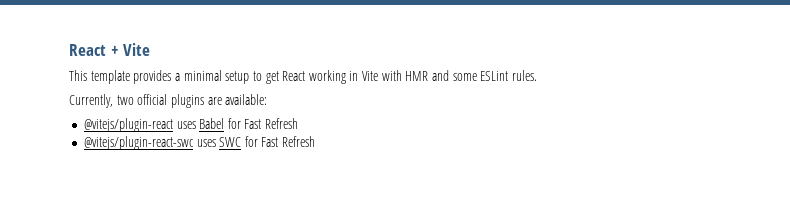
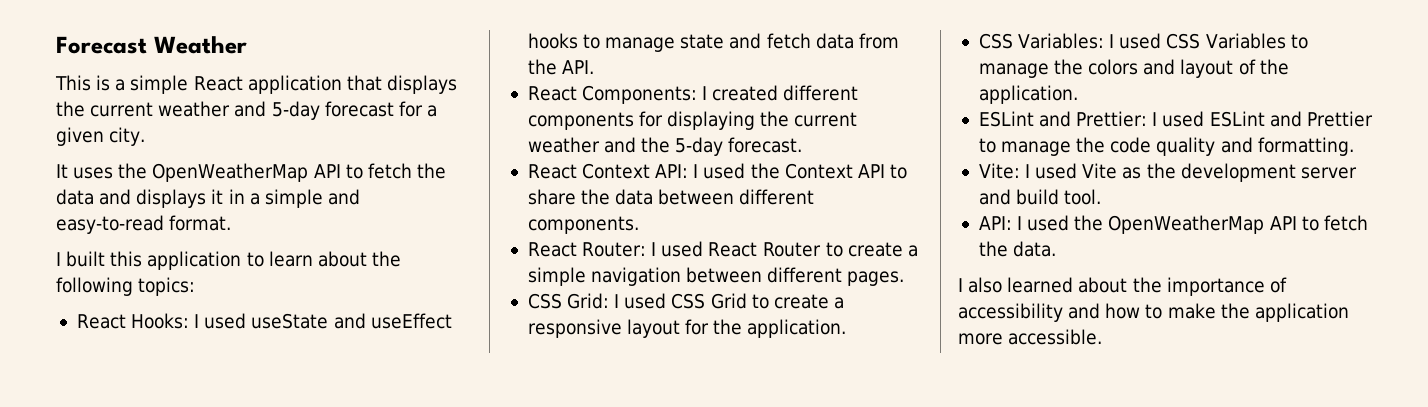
[69,43,151,56] [69,70,537,84] [69,94,268,108] [83,118,299,132] [83,136,316,150] React + Vite // This template provides a minimal setup to get React working in Vite with HMR and some ESLint rules. // Currently, two official plugins are available: // @vitejs/plugin-react uses Babel for Fast Refresh // @vitejs/plugin-react-swc uses SWC for Fast Refresh -> [56,36,247,54] [55,75,457,94] [56,101,437,120] [56,127,146,146] [56,163,446,182] [56,189,360,208] [56,215,232,234] [56,251,401,270] [56,277,196,296] [76,313,452,329] [527,33,899,52] [527,59,595,75] [527,85,859,104] [527,111,858,130] [527,137,803,156] [527,163,907,179] [527,189,815,205] [527,216,639,234] [527,241,918,257] [527,267,905,286] [527,293,844,309] [527,319,847,338] [978,33,1308,49] [978,59,1289,78] [978,85,1078,104] [978,111,1373,127] [978,137,1354,156] [978,163,1357,182] [978,189,1102,205] [978,215,1368,234] [978,241,1057,257] [958,277,1287,296] [958,303,1349,322] [958,329,1103,345] Forecast Weather // This is a simple React application that displays the current weather and 5-day forecast for a given city. // It uses the OpenWeatherMap API to fetch the data and displays it in a simple and easy-to-read format. // I built this application to learn about the following topics: // React Hooks: I used useState and useEffect hooks to manage state and fetch data from the API. // React Components: I created different components for displaying the current weather and the 5-day forecast. // React Context API: I used the Context API to share the data between different components. // React Router: I used React Router to create a simple navigation between different pages. // CSS Grid: I used CSS Grid to create a responsive layout for the application. // CSS Variables: I used CSS Variables to manage the colors and layout of the application. // ESLint and Prettier: I used ESLint and Prettier to manage the code quality and formatting. // Vite: I used Vite as the development server and build tool. // API: I used the OpenWeatherMap API to fetch the data. // I also learned about the importance of accessibility and how to make the application more accessible.

